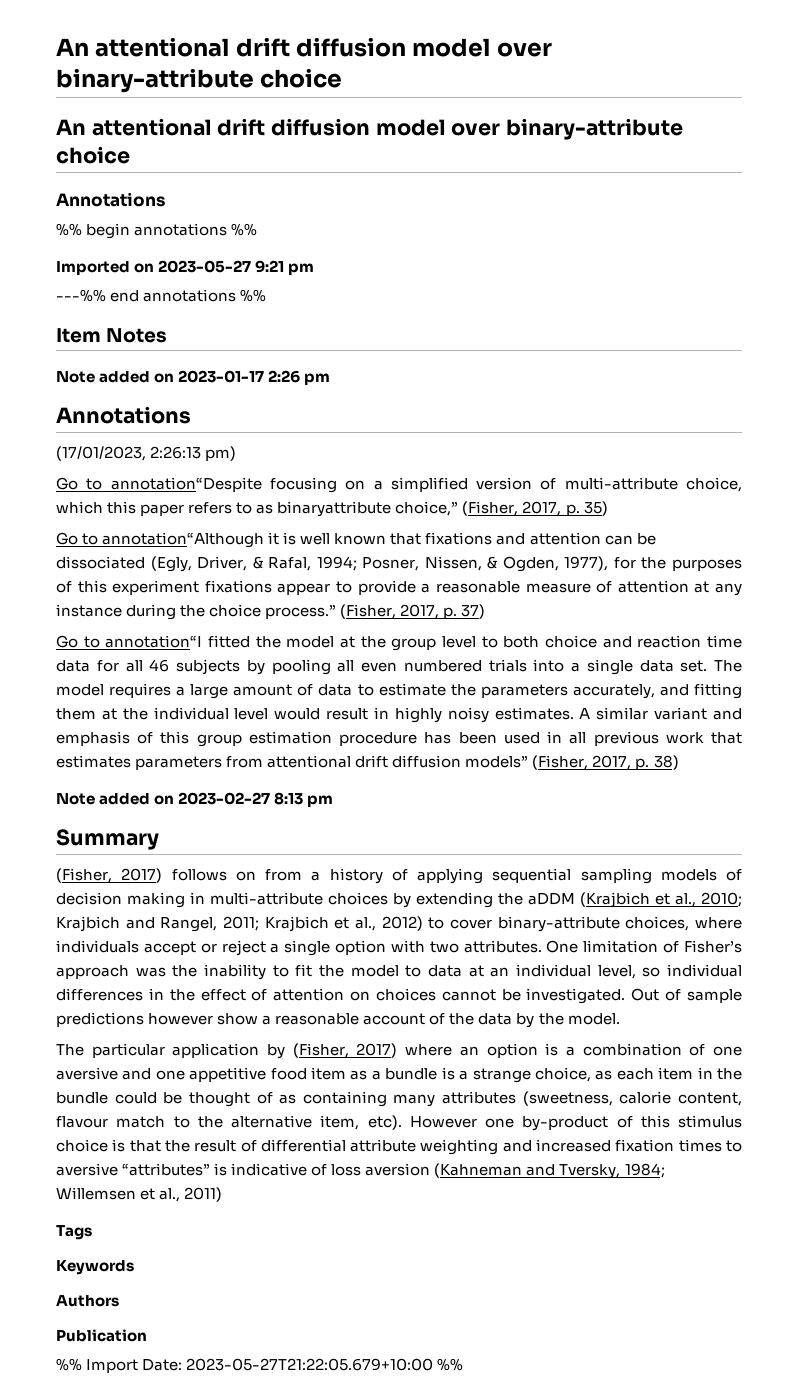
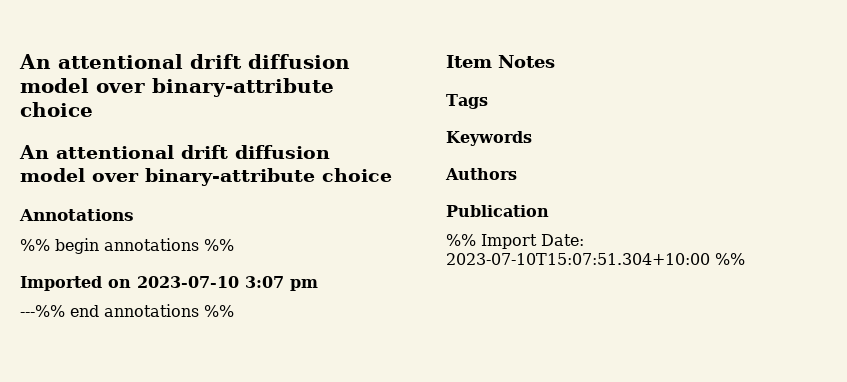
[158,260,285,273] 2023-05-27 9:21 -> [137,276,284,288] 2023-07-10 3:07
[56,370,331,385] [56,406,191,424] [56,446,237,461] [56,477,742,493] [56,501,608,517] [56,532,656,548] [56,556,743,572] [56,580,743,596] [56,604,486,620] [56,635,742,651] [56,659,742,675] [56,683,743,699] [56,707,743,723] [56,731,743,747] [56,755,679,770] [56,792,334,807] [56,829,159,850] [56,868,742,884] [56,892,742,908] [56,916,742,932] [56,940,742,956] [56,964,742,980] [56,988,742,1004] [56,1012,620,1028] [56,1043,743,1059] [56,1067,742,1083] [56,1091,742,1107] [56,1115,742,1131] [56,1139,742,1155] [56,1163,665,1179] [56,1187,223,1202] // Note added on 2023-01-17 2:26 pm // Annotations // (17/01/2023, 2:26:13 pm) // Go to annotation“Despite focusing on a simplified version of multi-attribute choice, which this paper refers to as binaryattribute choice,” (Fisher, 2017, p. 35) // Go to annotation“Although it is well known that fixations and attention can be dissociated (Egly, Driver, & Rafal, 1994; Posner, Nissen, & Ogden, 1977), for the purposes of this experiment fixations appear to provide a reasonable measure of attention at any instance during the choice process.” (Fisher, 2017, p. 37) // Go to annotation“I fitted the model at the group level to both choice and reaction time data for all 46 subjects by pooling all even numbered trials into a single data set. The model requires a large amount of data to estimate the parameters accurately, and fitting them at the individual level would result in highly noisy estimates. A similar variant and emphasis of this group estimation procedure has been used in all previous work that estimates parameters from attentional drift diffusion models” (Fisher, 2017, p. 38) // Note added on 2023-02-27 8:13 pm // Summary // (Fisher, 2017) follows on from a history of applying sequential sampling models of decision making in multi-attribute choices by extending the aDDM (Krajbich et al., 2010; Krajbich and Rangel, 2011; Krajbich et al., 2012) to cover binary-attribute choices, where individuals accept or reject a single option with two attributes. One limitation of Fisher’s approach was the inability to fit the model to data at an individual level, so individual differences in the effect of attention on choices cannot be investigated. Out of sample predictions however show a reasonable account of the data by the model. // The particular application by (Fisher, 2017) where an option is a combination of one aversive and one appetitive food item as a bundle is a strange choice, as each item in the bundle could be thought of as containing many attributes (sweetness, calorie content, flavour match to the alternative item, etc). However one by-product of this stimulus choice is that the result of differential attribute weighting and increased fixation times to aversive “attributes” is indicative of loss aversion (Kahneman and Tversky, 1984; Willemsen et al., 2011) -> (555, 61) none
[186,1358,434,1371] 2023-05-27T21:22:05.679+10:00 -> [446,253,710,265] 2023-07-10T15:07:51.304+10:00

